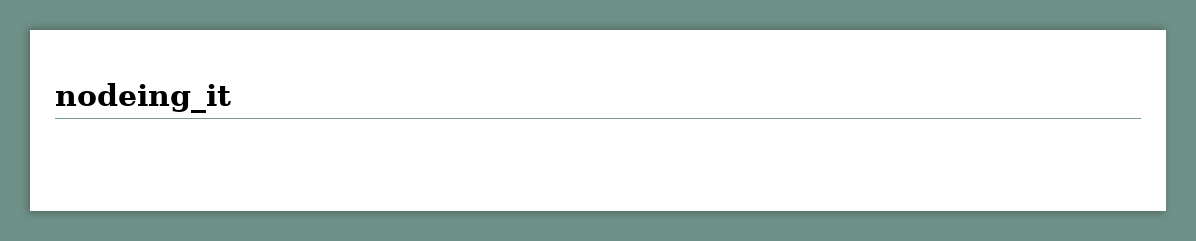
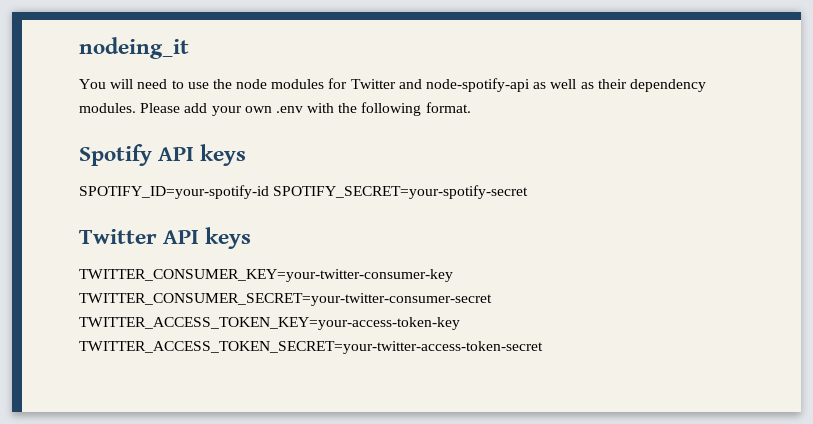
(231, 98) none -> [79,78,706,92] [79,102,471,116] [79,144,247,166] [79,185,529,199] [79,227,252,249] [79,269,453,282] [79,293,492,306] [79,317,460,330] [79,341,543,354] // You will need to use the node modules for Twitter and node-spotify-api as well as their dependency modules. Please add your own .env with the following format. // Spotify API keys // SPOTIFY_ID=your-spotify-id SPOTIFY_SECRET=your-spotify-secret // Twitter API keys // TWITTER_CONSUMER_KEY=your-twitter-consumer-key TWITTER_CONSUMER_SECRET=your-twitter-consumer-secret TWITTER_ACCESS_TOKEN_KEY=your-access-token-key TWITTER_ACCESS_TOKEN_SECRET=your-twitter-access-token-secret

